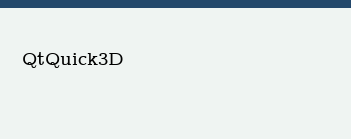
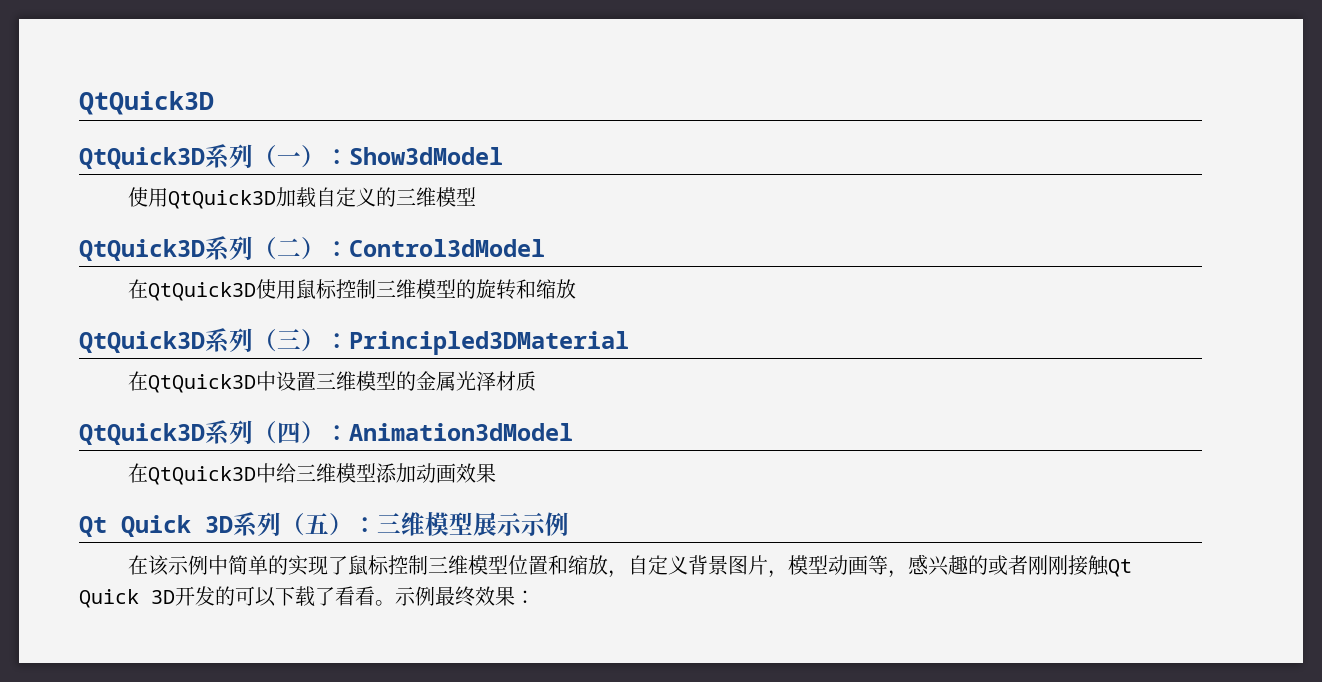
[22,52,124,68] QtQuick3D -> [79,91,214,115] [79,144,503,169] [127,187,476,209] [79,236,545,261] [127,279,576,301] [79,328,629,355] [127,371,536,393] [79,420,573,445] [127,463,496,485] [79,512,569,537] [127,554,1132,578] [79,586,535,608] QtQuick3D // QtQuick3D系列（一）：Show3dModel // 使用QtQuick3D加载自定义的三维模型 // QtQuick3D系列（二）：Control3dModel // 在QtQuick3D使用鼠标控制三维模型的旋转和缩放 // QtQuick3D系列（三）：Principled3DMaterial // 在QtQuick3D中设置三维模型的金属光泽材质 // QtQuick3D系列（四）：Animation3dModel // 在QtQuick3D中给三维模型添加动画效果 // Qt Quick 3D系列（五）：三维模型展示示例 // 在该示例中简单的实现了鼠标控制三维模型位置和缩放，自定义背景图片，模型动画等，感兴趣的或者刚刚接触Qt Quick 3D开发的可以下载了看看。示例最终效果：

